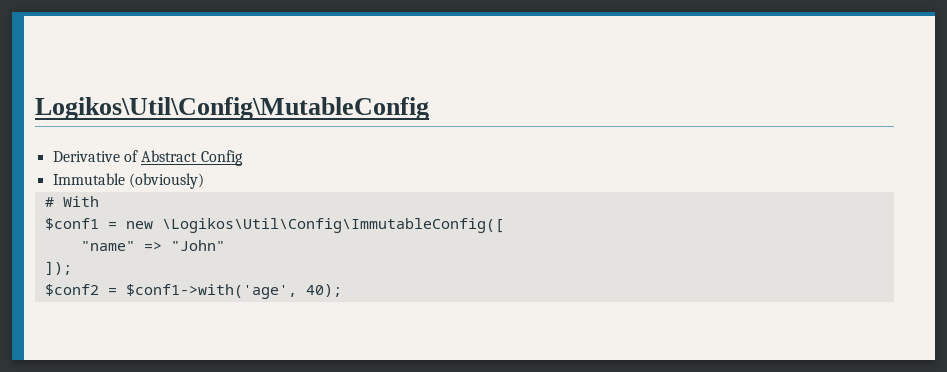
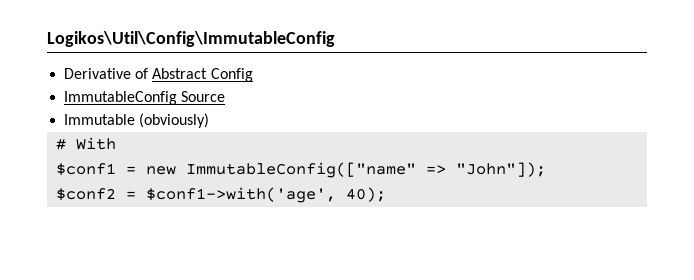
[35,97,429,120] Logikos\Util\Config\MutableConfig -> [47,31,335,47] Logikos\Util\Config\ImmutableConfig
(243, 158) none -> [64,91,226,105] // ImmutableConfig Source
[161,218,504,233] [80,240,225,251] [44,261,72,275] \Logikos\Util\Config\ImmutableConfig([ // "name" => "John" // ]); -> [186,162,547,178] ImmutableConfig(["name" => "John"]);

